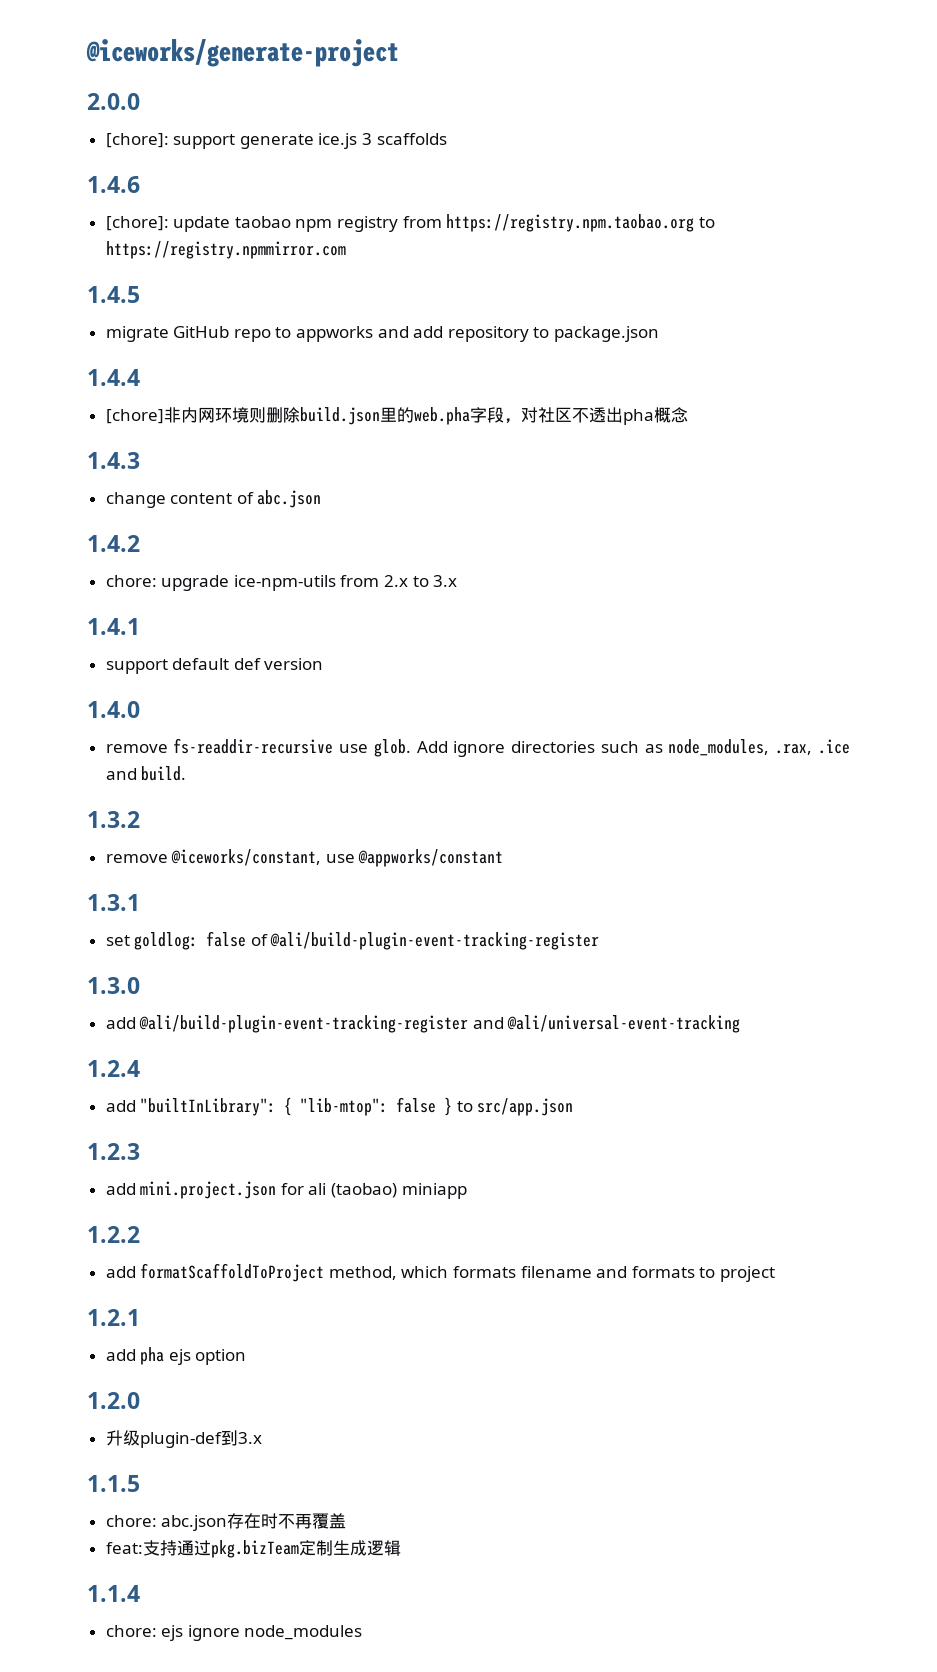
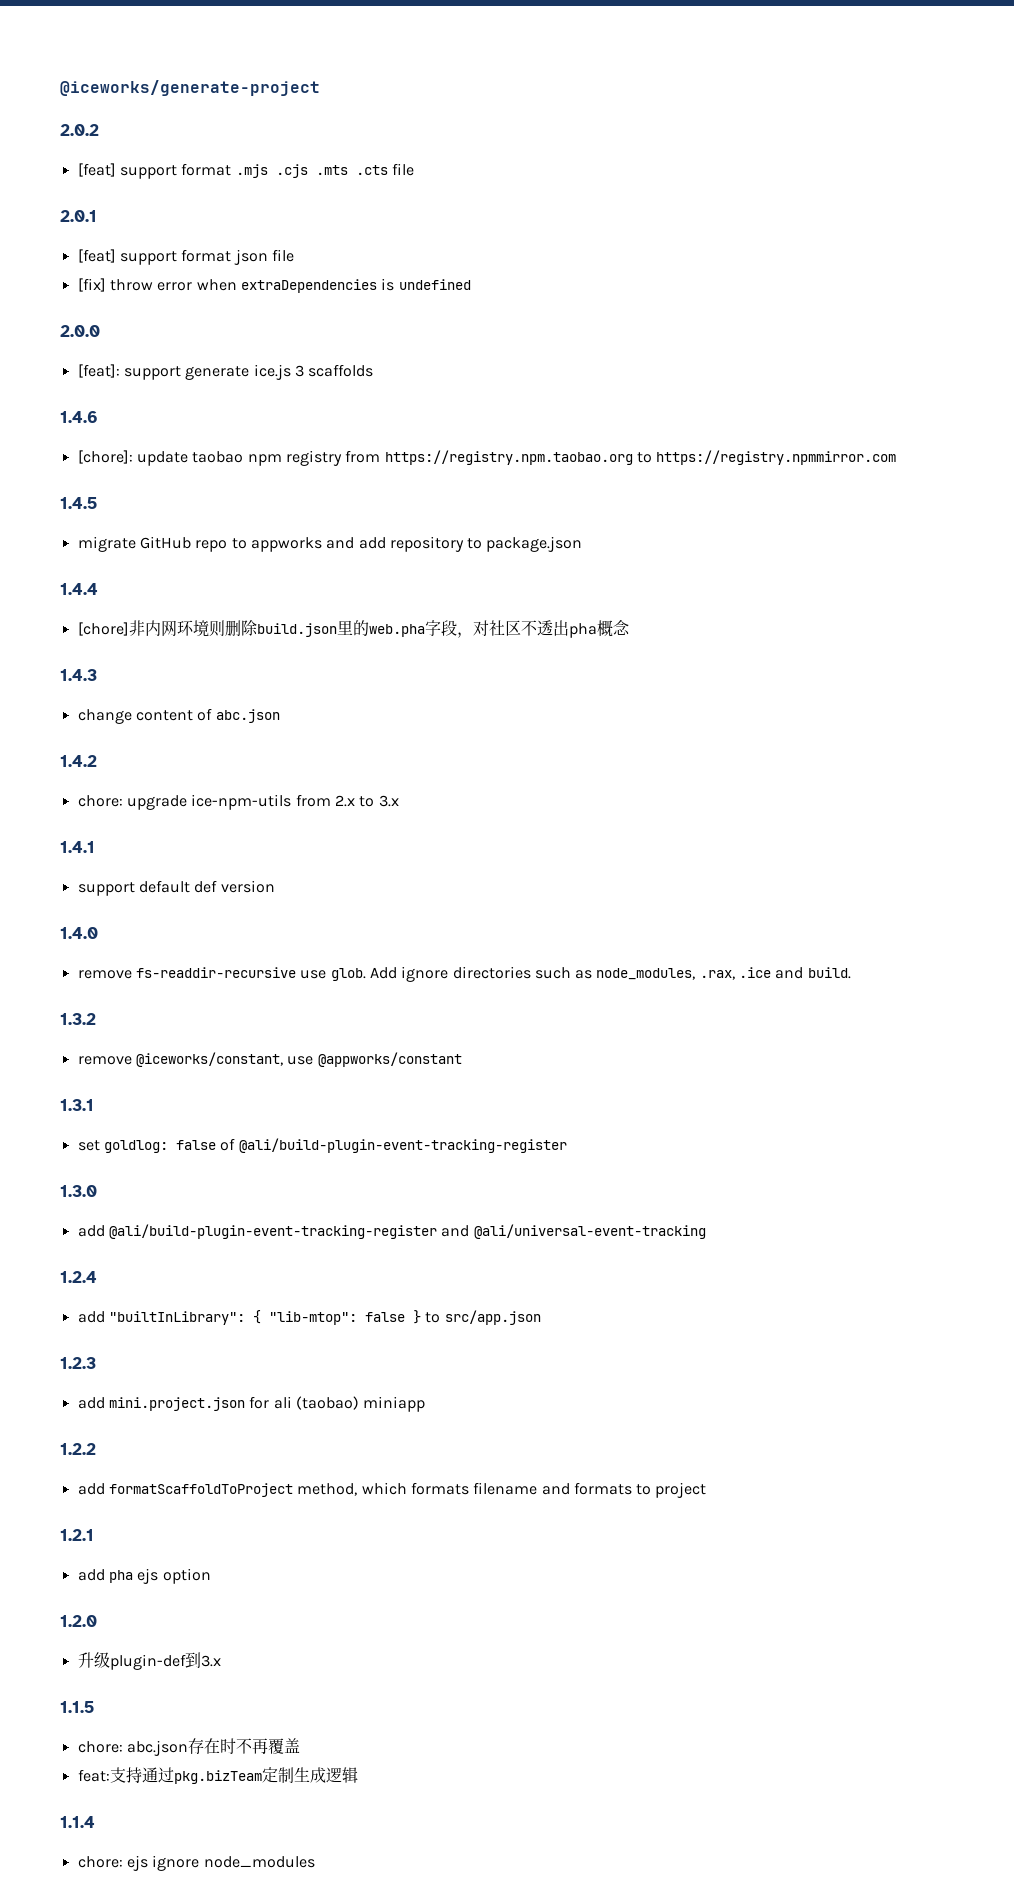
(399, 53) none -> [60,124,99,136] [77,163,414,179] [60,210,97,222] [77,249,294,265] [77,278,471,293] // 2.0.2 // [feat] support format .mjs .cjs .mts .cts file // 2.0.1 // [feat] support format json file // [fix] throw error when extraDependencies is undefined
[105,133,169,148] [chore]: -> [77,364,120,378] [feat]:

